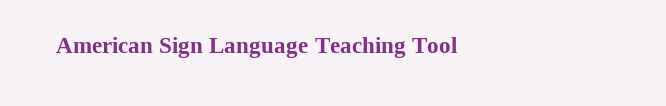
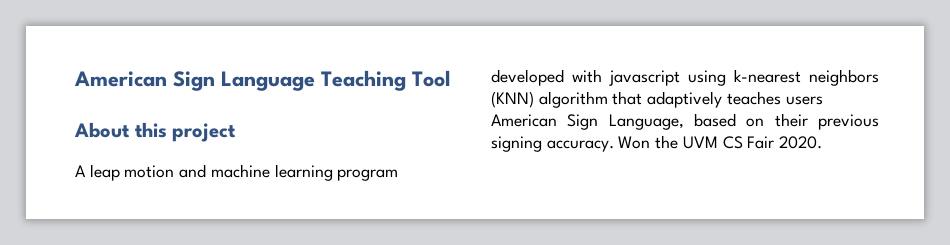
(457, 45) none -> [74,122,237,142] [75,164,399,181] [491,69,879,86] [491,91,823,108] [491,113,879,130] [491,135,823,152] // About this project // A leap motion and machine learning program developed with javascript using k-nearest neighbors (KNN) algorithm that adaptively teaches users American Sign Language, based on their previous signing accuracy. Won the UVM CS Fair 2020.

